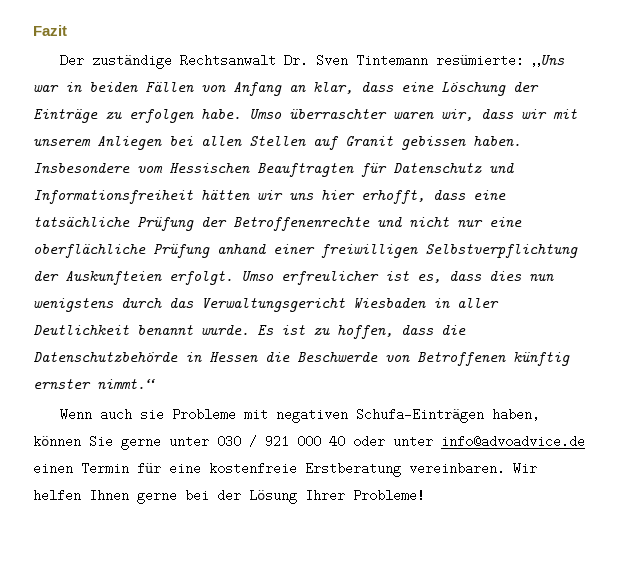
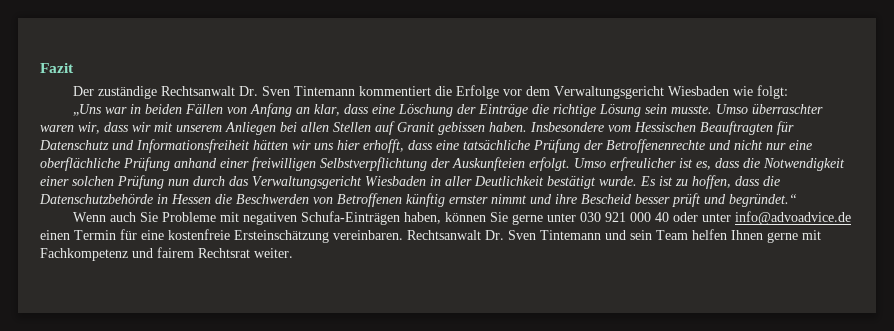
[436,54,525,67] resümierte: -> [358,85,788,99] kommentiert die Erfolge vor dem Verwaltungsgericht Wiesbaden wie folgt: //
[105,109,241,123] zu erfolgen habe. -> [531,104,712,117] die richtige Lösung sein musste.
[489,271,554,281] [33,298,114,312] dies nun wenigstens -> [743,158,845,171] [40,175,189,189] die Notwendigkeit einer solchen Prüfung nun
[137,325,193,335] benannt -> [547,176,596,189] bestätigt
[297,352,378,362] Beschwerde -> [236,194,309,204] Beschwerden
[97,379,155,389] nimmt.“ -> [491,193,797,207] nimmt und ihre Bescheid besser prüft und begründet.“
[140,408,165,421] sie -> [139,212,158,222] Sie
[249,435,257,448] / -> (601, 217) none
[305,462,537,477] [33,489,425,504] Erstberatung vereinbaren. Wir helfen Ihnen gerne bei der Lösung Ihrer Probleme! -> [234,229,821,243] [40,247,293,261] Ersteinschätzung vereinbaren. Rechtsanwalt Dr. Sven Tintemann und sein Team helfen Ihnen gerne mit Fachkompetenz und fairem Rechtsrat weiter.

